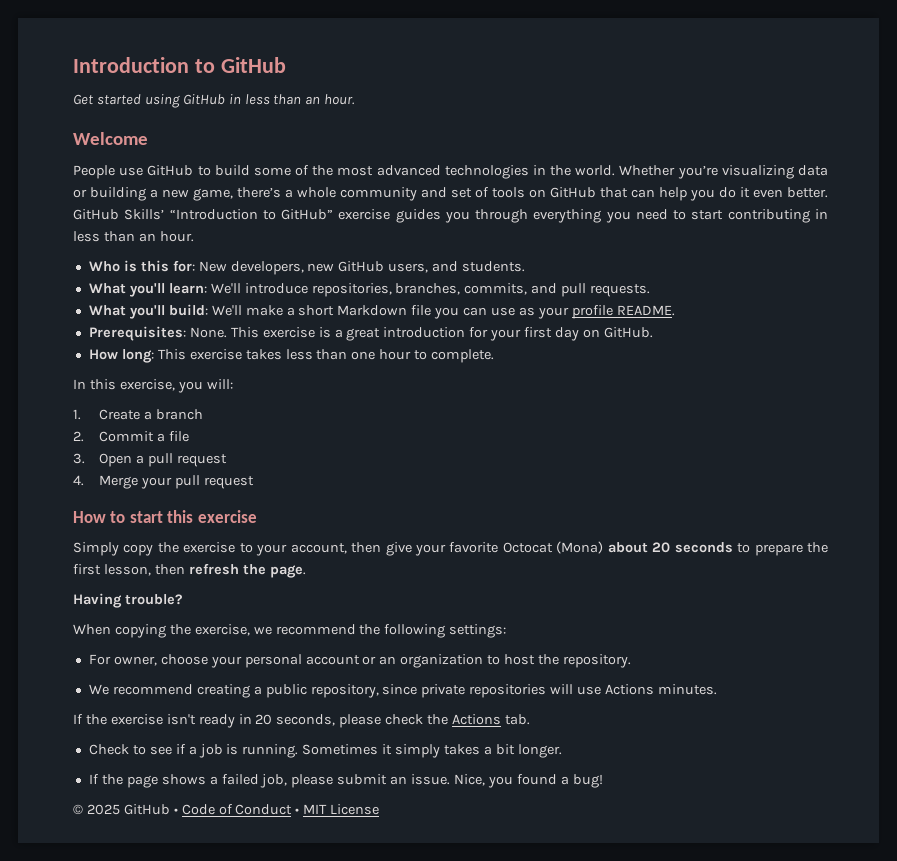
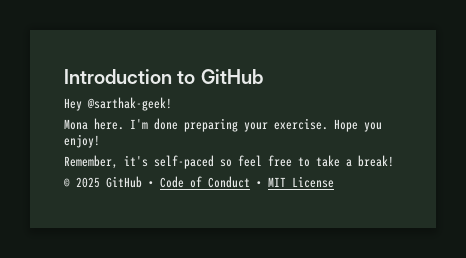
[73,94,356,108] [73,132,148,145] [73,165,828,179] [73,187,828,201] [73,209,828,223] [73,231,194,242] [88,260,526,275] [88,283,651,297] [88,304,675,319] [88,326,653,341] [88,349,495,363] [73,379,233,393] [73,409,203,420] [73,431,189,442] [73,453,227,467] [73,475,254,489] [73,510,257,523] [73,541,829,556] [73,563,306,578] [73,593,183,608] [73,624,507,638] [88,654,631,668] [88,684,717,698] [73,714,530,728] [88,744,562,758] [88,774,603,788] Get started using GitHub in less than an hour. // Welcome // People use GitHub to build some of the most advanced technologies in the world. Whether you’re visualizing data or building a new game, there’s a whole community and set of tools on GitHub that can help you do it even better. GitHub Skills’ “Introduction to GitHub” exercise guides you through everything you need to start contributing in less than an hour. // Who is this for: New developers, new GitHub users, and students. // What you'll learn: We'll introduce repositories, branches, commits, and pull requests. // What you'll build: We'll make a short Markdown file you can use as your profile README. // Prerequisites: None. This exercise is a great introduction for your first day on GitHub. // How long: This exercise takes less than one hour to complete. // In this exercise, you will: // 1. Create a branch // 2. Commit a file // 3. Open a pull request // 4. Merge your pull request // How to start this exercise // Simply copy the exercise to your account, then give your favorite Octocat (Mona) about 20 seconds to prepare the first lesson, then refresh the page. // Having trouble? // When copying the exercise, we recommend the following settings: // For owner, choose your personal account or an organization to host the repository. // We recommend creating a public repository, since private repositories will use Actions minutes. // If the exercise isn't ready in 20 seconds, please check the Actions tab. // Check to see if a job is running. Sometimes it simply takes a bit longer. // If the page shows a failed job, please submit an issue. Nice, you found a bug! -> [64,97,172,111] [64,118,382,132] [64,134,100,148] [64,155,394,169] Hey @sarthak-geek! // Mona here. I'm done preparing your exercise. Hope you enjoy! // Remember, it's self-paced so feel free to take a break!

